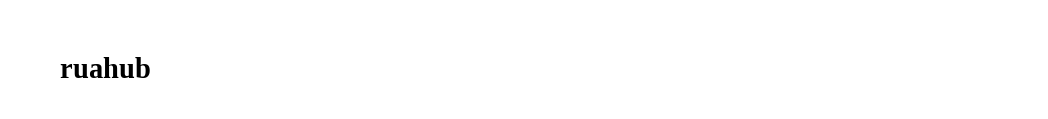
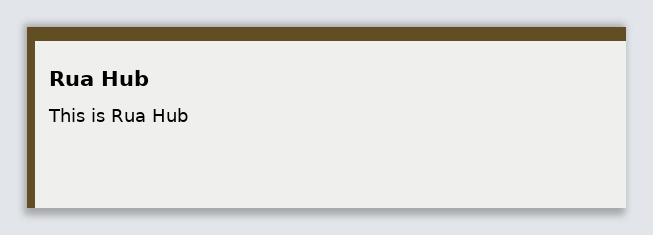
[60,57,151,78] ruahub -> [49,70,149,86] [48,108,188,122] Rua Hub // This is Rua Hub

